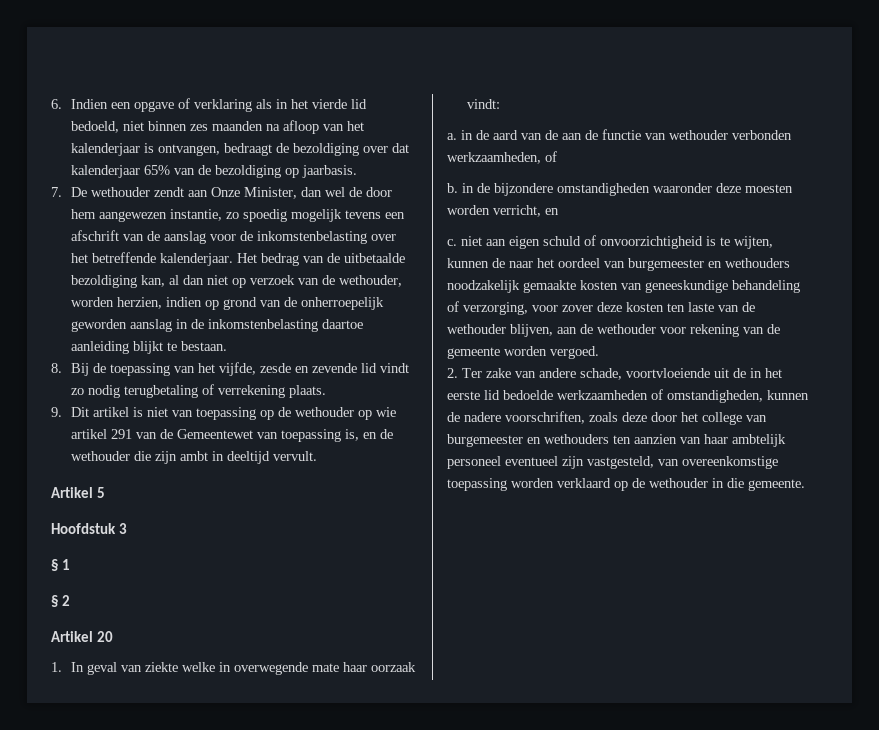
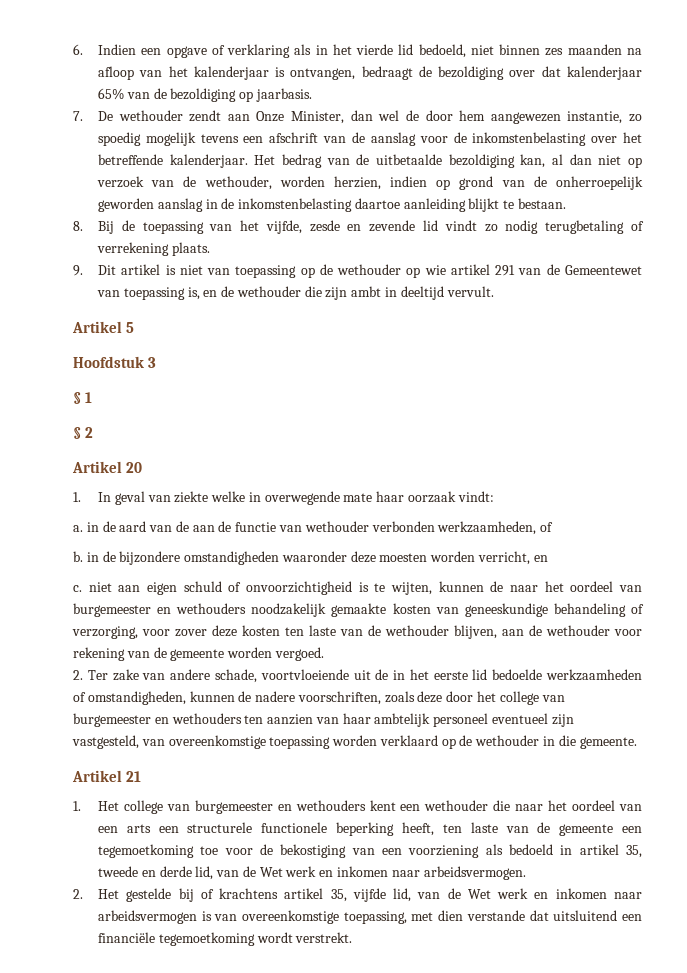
(805, 485) none -> [72,770,141,782] [73,800,643,814] [97,822,643,836] [97,844,643,858] [97,866,526,880] [73,888,642,902] [97,910,642,924] [97,932,353,946] // Artikel 21 // 1. Het college van burgemeester en wethouders kent een wethouder die naar het oordeel van een arts een structurele functionele beperking heeft, ten laste van de gemeente een tegemoetkoming toe voor de bekostiging van een voorziening als bedoeld in artikel 35, tweede en derde lid, van de Wet werk en inkomen naar arbeidsvermogen. // 2. Het gestelde bij of krachtens artikel 35, vijfde lid, van de Wet werk en inkomen naar arbeidsvermogen is van overeenkomstige toepassing, met dien verstande dat uitsluitend een financiële tegemoetkoming wordt verstrekt.

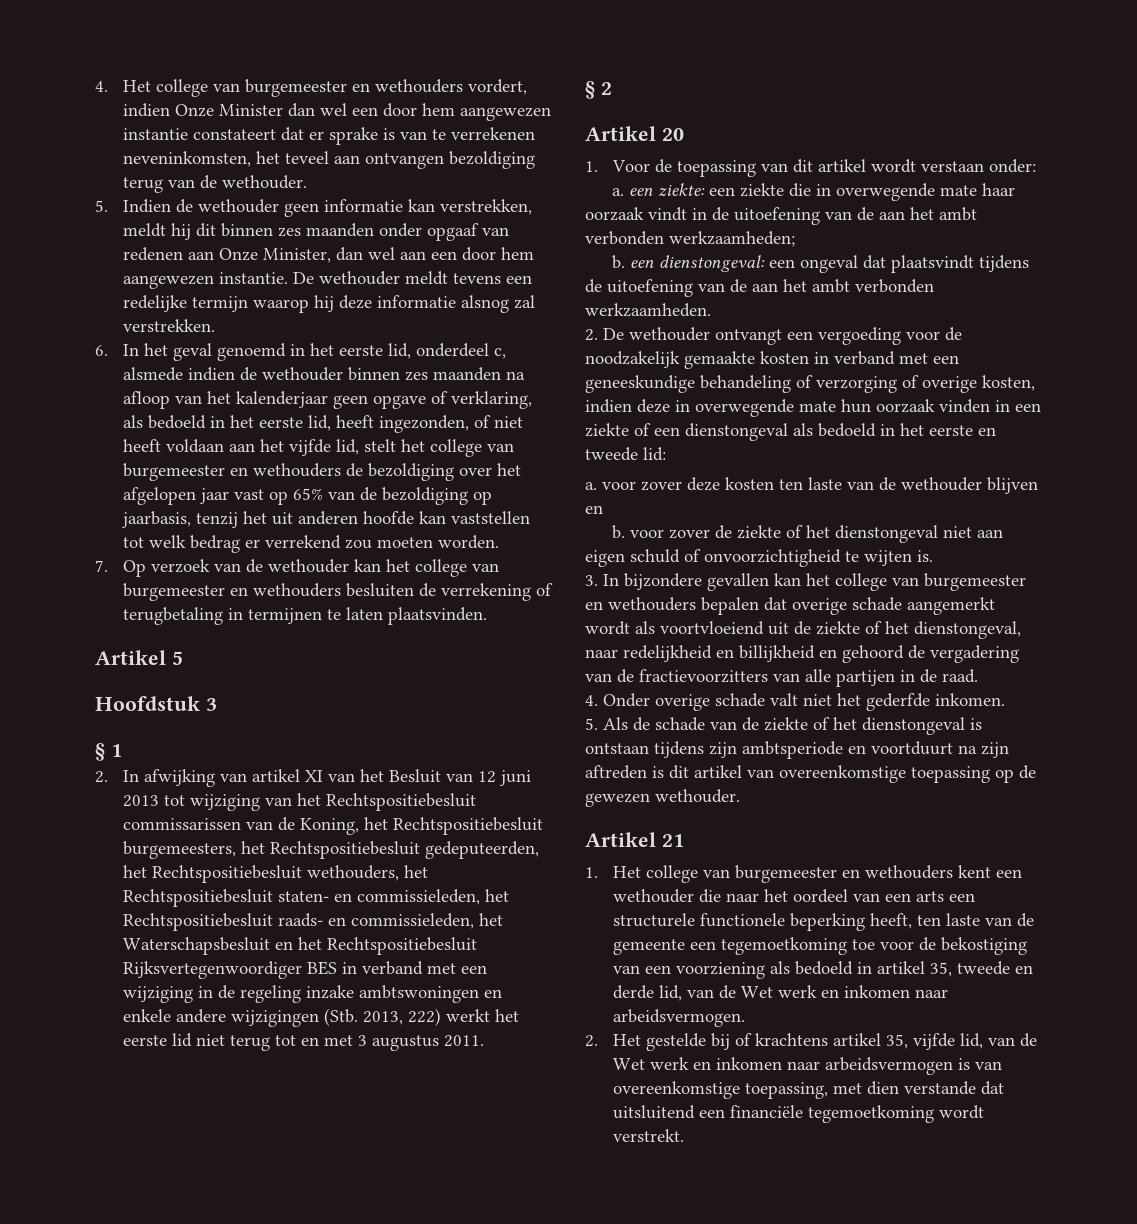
[73,44,494,58] 6. Indien een opgave of verklaring als in het vierde lid bedoeld, niet -> [95,79,527,97] [122,103,551,121] [122,127,535,145] [122,151,535,169] [122,175,307,193] [95,199,532,217] [122,223,509,241] [122,247,534,263] [122,271,532,289] [122,295,535,313] [122,319,215,332] [95,343,506,361] [122,367,343,381] 4. Het college van burgemeester en wethouders vordert, indien Onze Minister dan wel een door hem aangewezen instantie constateert dat er sprake is van te verrekenen neveninkomsten, het teveel aan ontvangen bezoldiging terug van de wethouder. // 5. Indien de wethouder geen informatie kan verstrekken, meldt hij dit binnen zes maanden onder opgaaf van redenen aan Onze Minister, dan wel aan een door hem aangewezen instantie. De wethouder meldt tevens een redelijke termijn waarop hij deze informatie alsnog zal verstrekken. // 6. In het geval genoemd in het eerste lid, onderdeel c, alsmede indien de wethouder
[275,66,642,80] is ontvangen, bedraagt de bezoldiging over dat kalenderjaar -> [332,391,532,409] [122,415,523,433] [122,439,514,457] [122,463,521,481] [122,487,288,505] geen opgave of verklaring, als bedoeld in het eerste lid, heeft ingezonden, of niet heeft voldaan aan het vijfde lid, stelt het college van burgemeester en wethouders de bezoldiging over het afgelopen jaar vast op
[255,88,312,102] [73,110,642,124] [97,132,642,146] [97,154,642,168] [96,176,643,190] [97,198,566,212] [73,220,644,234] [96,242,210,256] [73,264,642,278] [96,286,494,300] jaarbasis. // 7. De wethouder zendt aan Onze Minister, dan wel de door hem aangewezen instantie, zo spoedig mogelijk tevens een afschrift van de aanslag voor de inkomstenbelasting over het betreffende kalenderjaar. Het bedrag van de uitbetaalde bezoldiging kan, al dan niet op verzoek van de wethouder, worden herzien, indien op grond van de onherroepelijk geworden aanslag in de inkomstenbelasting daartoe aanleiding blijkt te bestaan. // 8. Bij de toepassing van het vijfde, zesde en zevende lid vindt zo nodig terugbetaling of verrekening plaats. // 9. Dit artikel is niet van toepassing op de wethouder op wie artikel 291 van de Gemeentewet van toepassing is, en de wethouder die zijn ambt in deeltijd vervult. -> [121,511,530,528] [122,535,499,553] [95,559,499,577] [122,583,553,601] [122,607,487,625] jaarbasis, tenzij het uit anderen hoofde kan vaststellen tot welk bedrag er verrekend zou moeten worden. // 7. Op verzoek van de wethouder kan het college van burgemeester en wethouders besluiten de verrekening of terugbetaling in termijnen te laten plaatsvinden.
(92, 397) none -> [95,769,531,787] [122,793,476,811] [122,817,543,835] [122,841,539,859] [122,865,428,883] [122,889,509,907] [122,913,503,931] [122,937,477,955] [122,961,487,979] [122,985,502,1003] [122,1008,519,1027] [122,1033,484,1051] // 2. In afwijking van artikel XI van het Besluit van 12 juni 2013 tot wijziging van het Rechtspositiebesluit commissarissen van de Koning, het Rechtspositiebesluit burgemeesters, het Rechtspositiebesluit gedeputeerden, het Rechtspositiebesluit wethouders, het Rechtspositiebesluit staten- en commissieleden, het Rechtspositiebesluit raads- en commissieleden, het Waterschapsbesluit en het Rechtspositiebesluit Rijksvertegenwoordiger BES in verband met een wijziging in de regeling inzake ambtswoningen en enkele andere wijzigingen (Stb. 2013, 222) werkt het eerste lid niet terug tot en met 3 augustus 2011.
[97,491,246,505] In geval van ziekte welke -> [611,159,1036,177] [612,183,812,197] Voor de toepassing van dit artikel wordt verstaan onder: // a. een ziekte: een ziekte die
[457,491,494,502] [73,521,554,535] [73,551,548,565] [73,581,643,595] [73,603,644,617] [72,626,138,639] vindt: // a. in de aard van de aan de functie van wethouder verbonden werkzaamheden, of // b. in de bijzondere omstandigheden waaronder deze moesten worden verricht, en // c. niet aan eigen schuld of onvoorzichtigheid is te wijten, kunnen de naar het oordeel van burgemeester en wethouders noodzakelijk gemaakte kosten van geneeskundige behandeling of verzorging, -> [648,207,977,225] [585,231,795,247] [612,255,1030,273] [585,279,934,297] [585,303,711,317] [585,327,962,345] [585,351,959,369] [585,375,1035,393] [585,399,1041,417] [585,423,996,441] [585,447,666,461] [585,482,597,490] vindt in de uitoefening van de aan het ambt verbonden werkzaamheden; // b. een dienstongeval: een ongeval dat plaatsvindt tijdens de uitoefening van de aan het ambt verbonden werkzaamheden. // 2. De wethouder ontvangt een vergoeding voor de noodzakelijk gemaakte kosten in verband met een geneeskundige behandeling of verzorging of overige kosten, indien deze in overwegende mate hun oorzaak vinden in een ziekte of een dienstongeval als bedoeld in het eerste en tweede lid: // a.
[454,625,642,639] [73,647,324,661] [73,669,642,683] [73,691,565,705] [73,713,574,727] [72,735,637,749] blijven, aan de wethouder voor rekening van de gemeente worden vergoed. // 2. Ter zake van andere schade, voortvloeiende uit de in het eerste lid bedoelde werkzaamheden of omstandigheden, kunnen de nadere voorschriften, zoals deze door het college van burgemeester en wethouders ten aanzien van haar ambtelijk personeel eventueel zijn vastgesteld, van overeenkomstige toepassing worden verklaard op de wethouder in die gemeente. -> [987,477,1038,494] [585,505,603,514] [612,525,1004,543] [585,549,933,567] [585,573,1026,591] [585,597,995,615] [585,621,1021,639] [585,645,1019,663] [585,669,978,687] [585,693,1005,711] [585,717,982,735] [585,741,1009,759] [585,765,1036,783] [585,789,740,807] blijven en // b. voor zover de ziekte of het dienstongeval niet aan eigen schuld of onvoorzichtigheid te wijten is. // 3. In bijzondere gevallen kan het college van burgemeester en wethouders bepalen dat overige schade aangemerkt wordt als voortvloeiend uit de ziekte of het dienstongeval, naar redelijkheid en billijkheid en gehoord de vergadering van de fractievoorzitters van alle partijen in de raad. // 4. Onder overige schade valt niet het gederfde inkomen. // 5. Als de schade van de ziekte of het dienstongeval is ontstaan tijdens zijn ambtsperiode en voortduurt na zijn aftreden is dit artikel van overeenkomstige toepassing op de gewezen wethouder.

